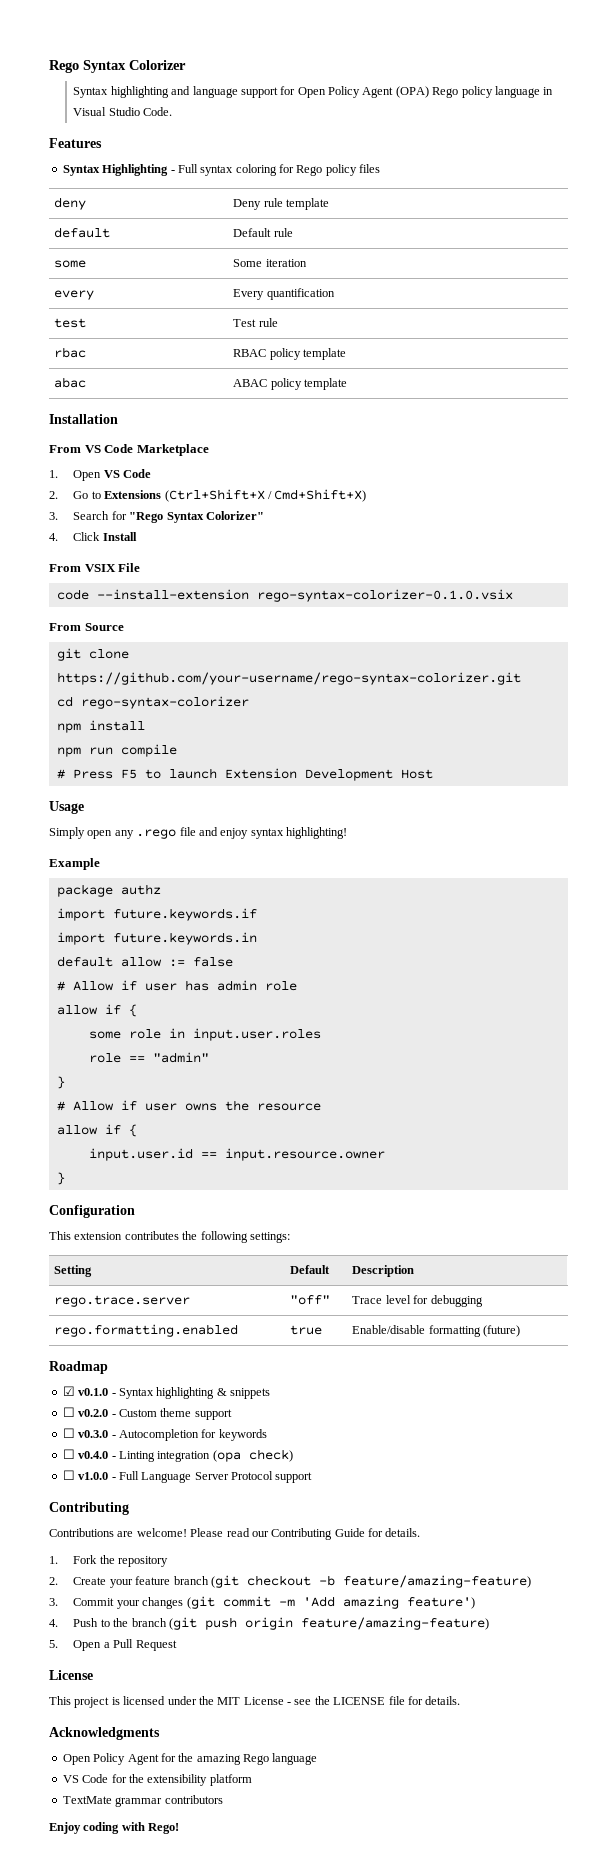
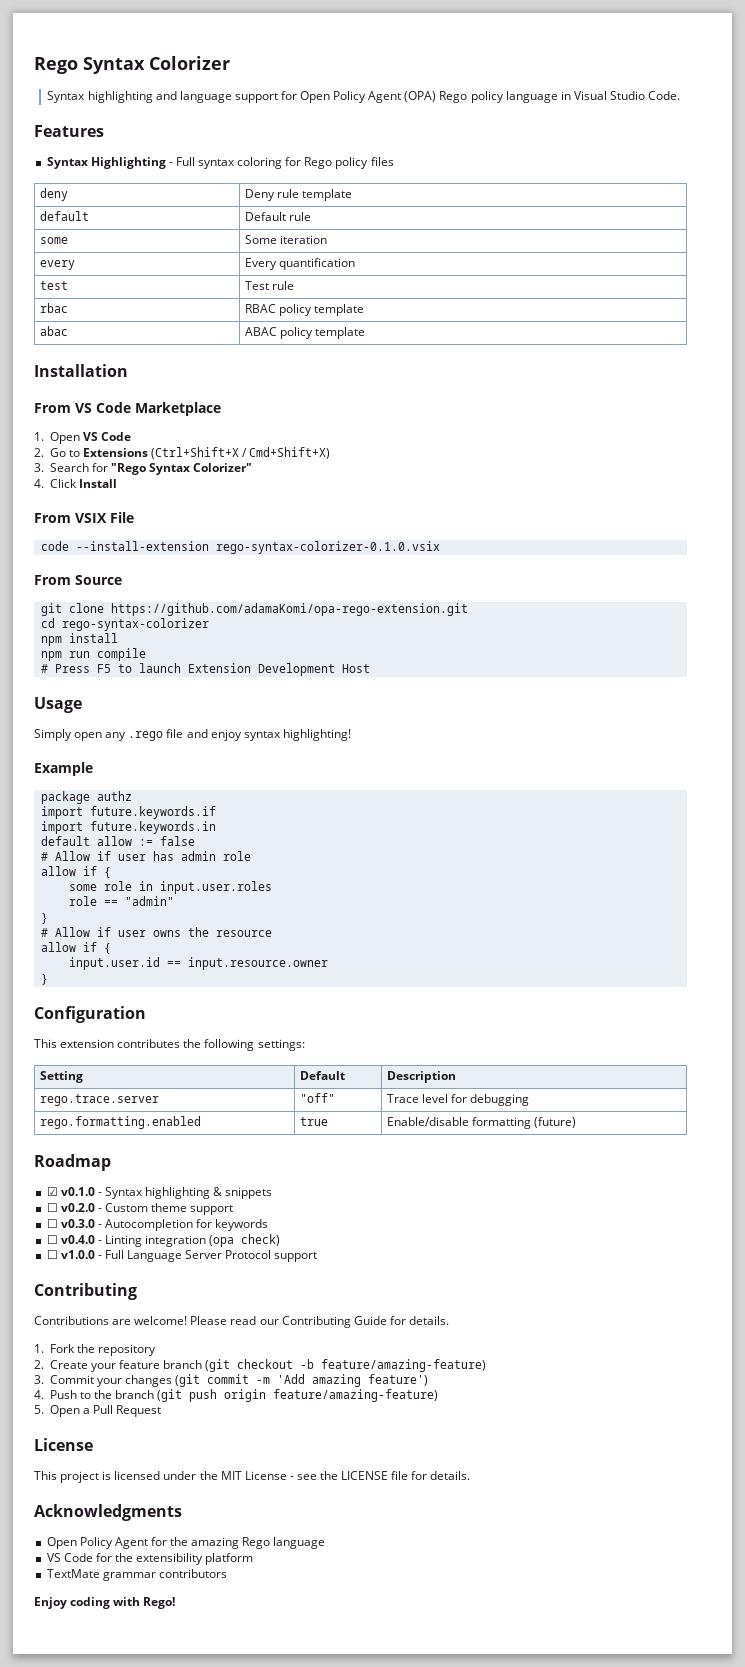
[56,672,521,685] https://github.com/your-username/rego-syntax-colorizer.git -> [110,603,468,616] https://github.com/adamaKomi/opa-rego-extension.git

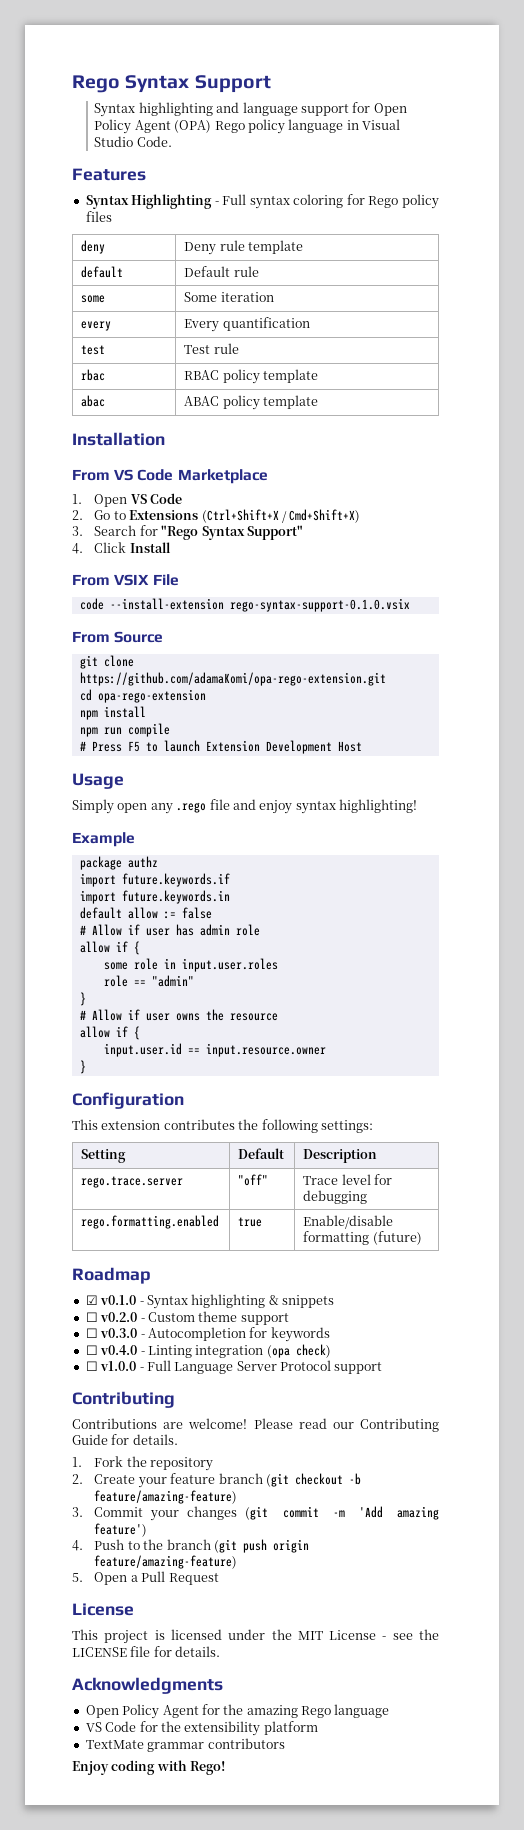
[149,56,230,70] Colorizer -> [194,75,271,93] Support
[193,463,253,472] Colorizer" -> [246,525,303,540] Support"
[215,541,440,554] rego-syntax-colorizer-0.1.0.vsix -> [229,598,410,612] rego-syntax-support-0.1.0.vsix
[61,618,209,631] rego-syntax-colorizer -> [97,689,206,703] opa-rego-extension

